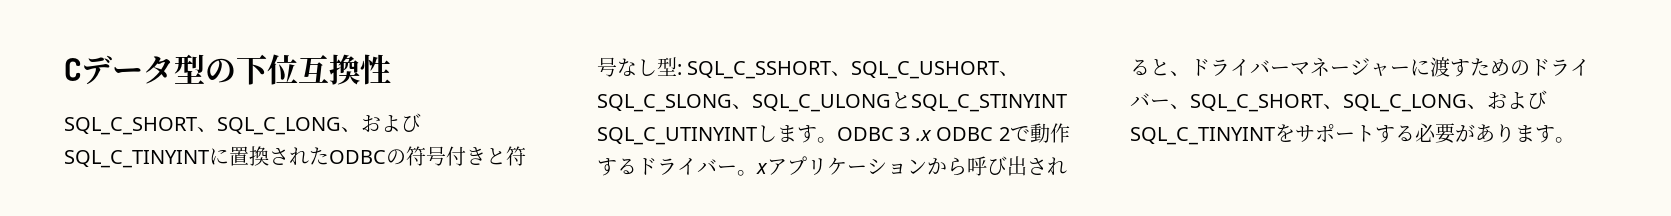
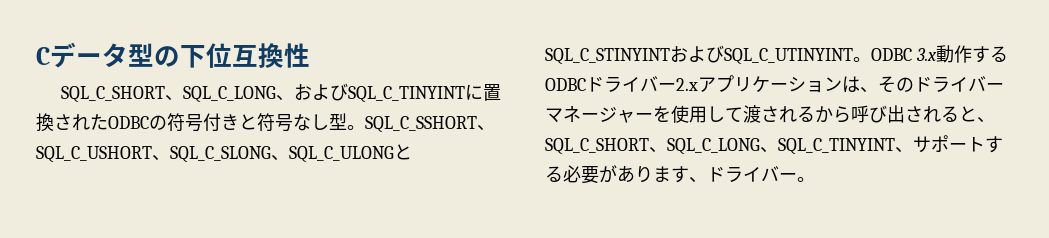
[677,64,682,75] : -> [347,125,365,130] 。
[597,125,1030,145] SQL_C_UTINYINTします。ODBC 3 .x ODBC 2で -> [670,45,937,65] およびSQL_C_UTINYINT。ODBC 3.x
[637,158,768,176] ドライバー。x -> [545,76,698,93] ODBCドライバー2.x
[927,156,1067,176] [1130,59,1190,76] から呼び出されると、 -> [842,76,914,93] は、その
[1410,57,1590,77] [1130,93,1170,108] に渡すためのドライバー -> [653,105,977,123] を使用して渡されるから呼び出されると
[1487,90,1547,109] [1130,124,1295,145] およびSQL_C_TINYINTを -> [778,138,913,155] SQL_C_TINYINT、
(1555, 134) none -> [689,166,797,183] 、ドライバー

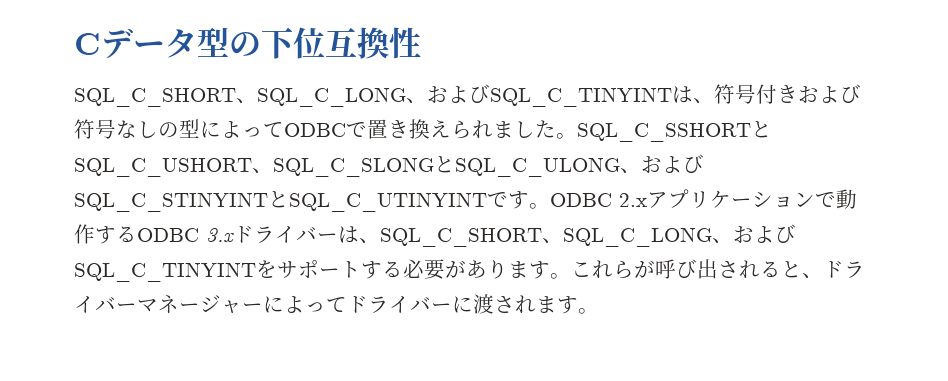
[464,84,501,101] [36,113,167,132] に置換されたODBCの -> [672,86,714,104] は、
[239,114,257,130] と -> [798,84,861,103] および
[329,113,495,133] [36,144,412,163] [545,45,1008,65] [545,76,676,93] 型。SQL_C_SSHORT、SQL_C_USHORT、SQL_C_SLONG、SQL_C_ULONGとSQL_C_STINYINTおよびSQL_C_UTINYINT。ODBC 3.x動作するODBCドライバー -> [158,119,772,142] [74,154,704,177] [74,191,612,212] の型によってODBCで置き換えられました。SQL_C_SSHORTとSQL_C_USHORT、SQL_C_SLONGとSQL_C_ULONG、およびSQL_C_STINYINTとSQL_C_UTINYINTです。ODBC
[842,76,1004,93] [545,105,977,123] は、そのドライバーマネージャーを使用して渡されるから呼び出されると -> [815,189,857,209] [74,224,359,244] で動作するODBC 3.xドライバーは
[778,138,913,155] SQL_C_TINYINT、 -> [733,224,796,243] [74,260,277,282] およびSQL_C_TINYINTを
[689,166,797,183] 、ドライバー -> [550,259,865,279] [74,294,578,314] 。これらが呼び出されると、ドライバーマネージャーによってドライバーに渡されます

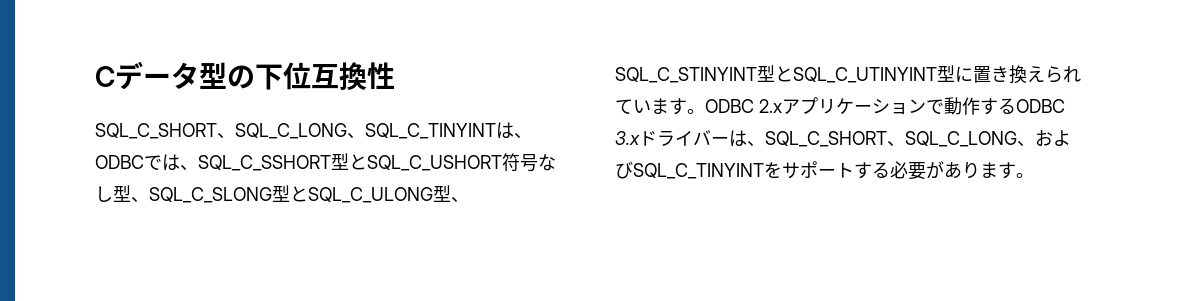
[427,84,490,103] および -> (365, 136) none
[714,84,861,104] [74,119,772,142] [74,154,704,177] [74,191,508,212] 符号付きおよび符号なしの型によってODBCで置き換えられました。SQL_C_SSHORTとSQL_C_USHORT、SQL_C_SLONGとSQL_C_ULONG、およびSQL_C_STINYINTとSQL_C_UTINYINTで -> [95,153,556,172] [95,185,469,203] [615,65,1081,84] [615,98,669,114] ODBCでは、SQL_C_SSHORT型とSQL_C_USHORT符号なし型、SQL_C_SLONG型とSQL_C_ULONG型、SQL_C_STINYINT型とSQL_C_UTINYINT型に置き換えられていま
[571,259,865,279] [74,294,599,314] これらが呼び出されると、ドライバーマネージャーによってドライバーに渡されます。 -> (1034, 175) none

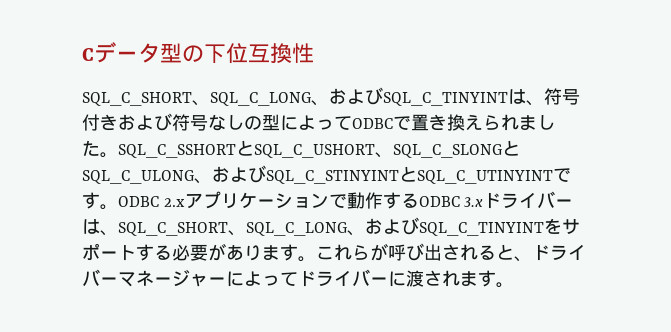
(365, 136) none -> [329,87,383,105] および
[95,153,556,172] [95,185,469,203] [615,65,1081,84] [615,98,669,114] ODBCでは、SQL_C_SSHORT型とSQL_C_USHORT符号なし型、SQL_C_SLONG型とSQL_C_ULONG型、SQL_C_STINYINT型とSQL_C_UTINYINT型に置き換えられていま -> [544,88,580,105] [82,113,555,131] [82,140,520,158] [82,165,571,184] 符号付きおよび符号なしの型によってODBCで置き換えられました。SQL_C_SSHORTとSQL_C_USHORT、SQL_C_SLONGとSQL_C_ULONG、およびSQL_C_STINYINTとSQL_C_UTINYINTで
(1034, 175) none -> [316,243,586,262] [82,269,514,288] これらが呼び出されると、ドライバーマネージャーによってドライバーに渡されます。

